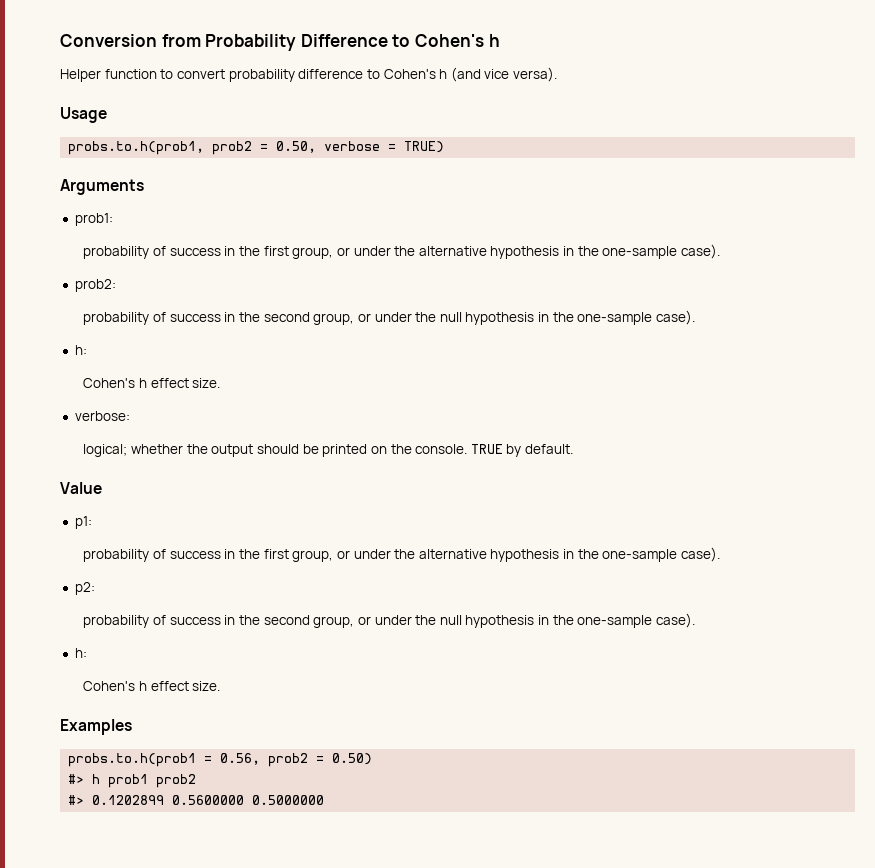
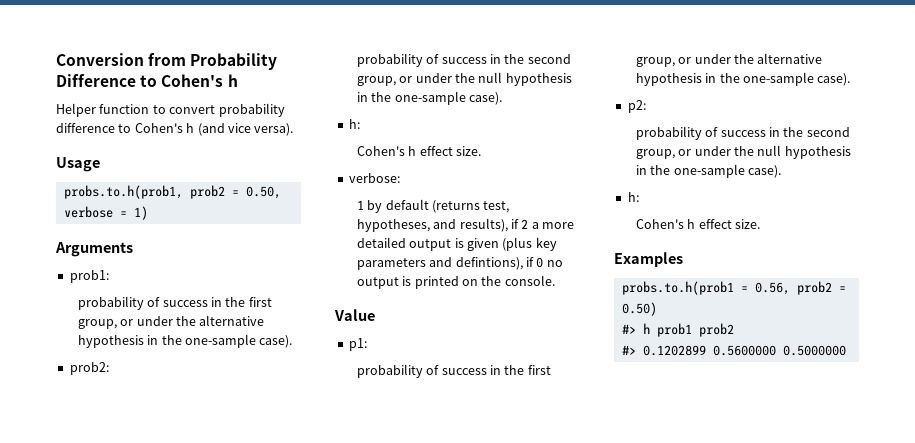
[404,141,445,153] TRUE) -> [133,206,148,220] 1)
[83,444,319,457] logical; whether the output should be -> [356,199,510,213] [356,218,575,232] [356,237,557,251] [356,257,563,270] [356,276,412,289] 1 by default (returns test, hypotheses, and results), if 2 a more detailed output is given (plus key parameters and defintions), if 0 no output is
[470,444,574,457] TRUE by default. -> (555, 280) none

